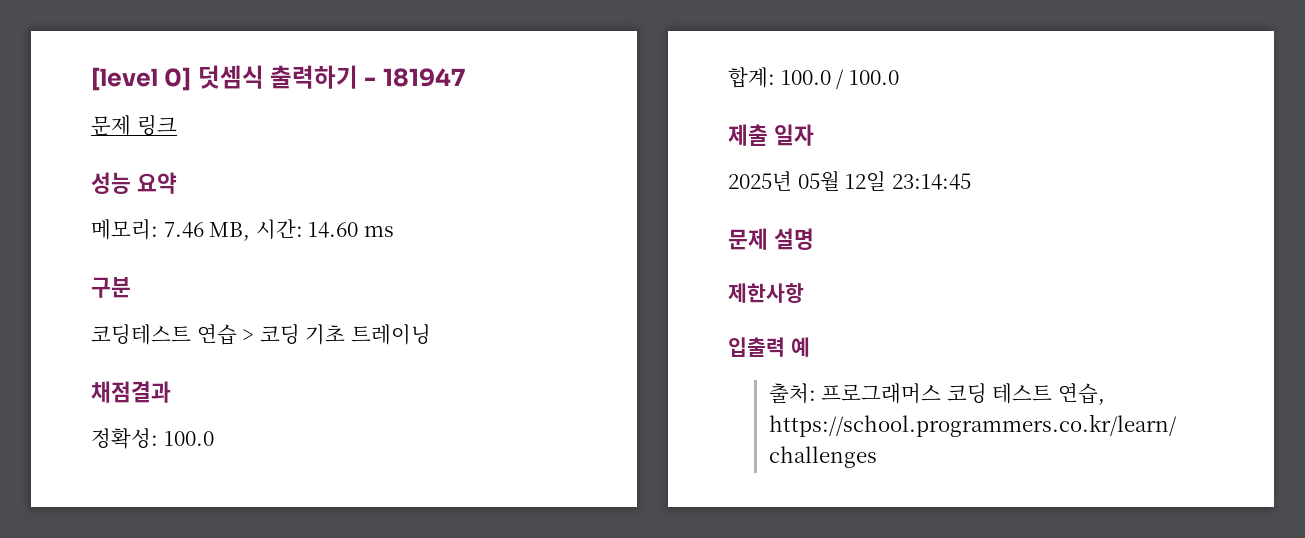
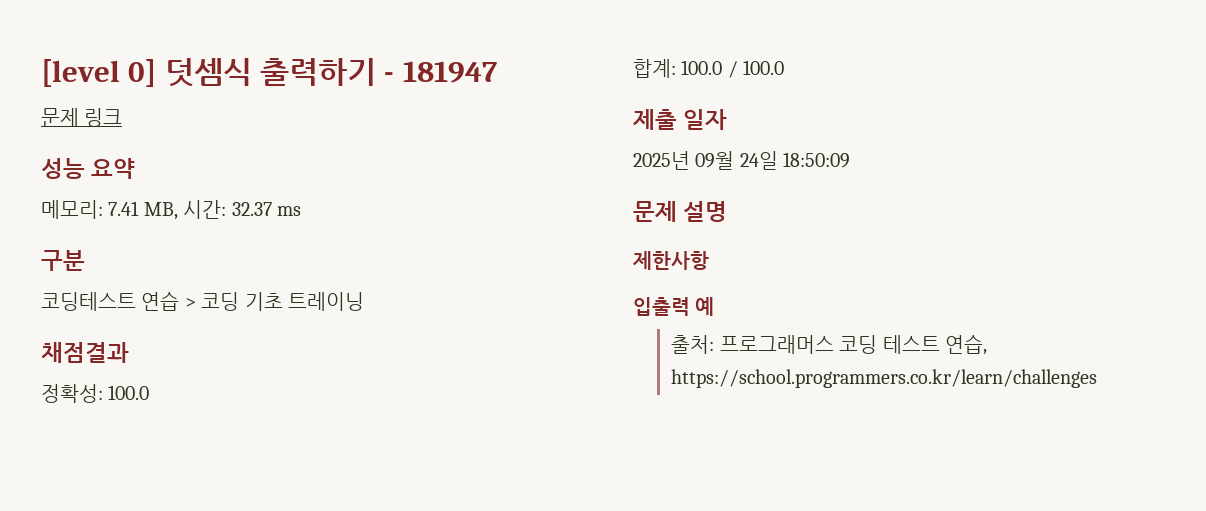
[163,222,204,238] 7.46 -> [108,201,140,216] 7.41
[308,222,359,238] 14.60 -> [231,202,272,216] 32.37
[797,170,971,191] 05월 12일 23:14:45 -> [695,151,851,170] 09월 24일 18:50:09

